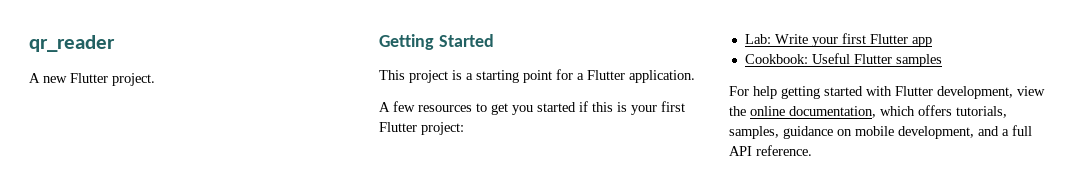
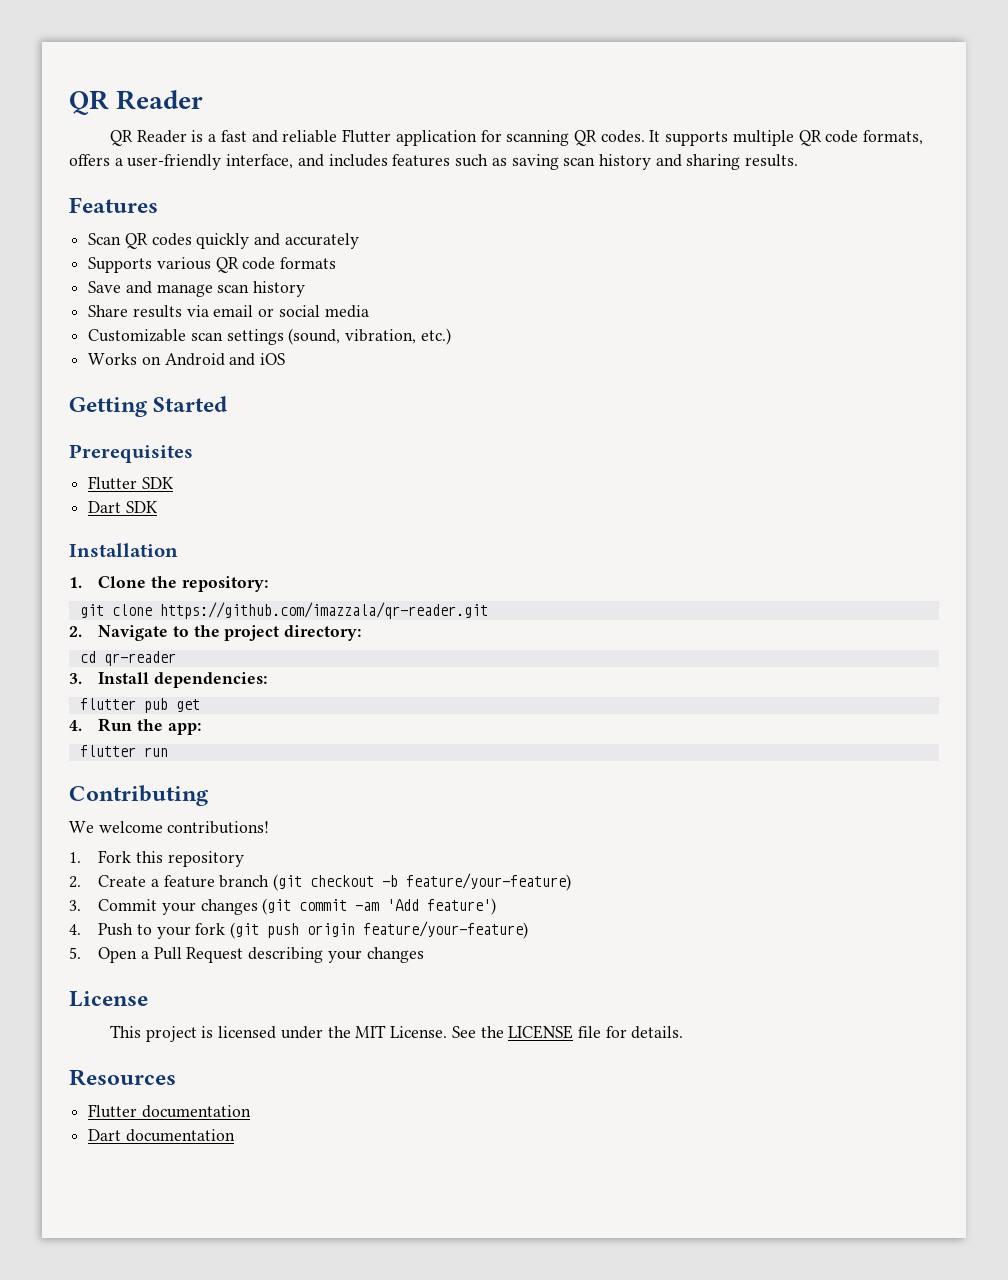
[29,35,115,52] [29,73,155,86] [379,34,494,50] [379,69,695,83] [379,101,685,115] [379,122,464,135] [744,33,932,47] [744,53,942,67] [729,86,1045,99] [729,105,1007,118] [729,125,1032,139] [729,145,812,156] qr_reader // A new Flutter project. // Getting Started // This project is a starting point for a Flutter application. // A few resources to get you started if this is your first Flutter project: // Lab: Write your first Flutter app // Cookbook: Useful Flutter samples // For help getting started with Flutter development, view the online documentation, which offers tutorials, samples, guidance on mobile development, and a full API reference. -> [69,90,204,115] [110,129,924,146] [69,154,799,170] [69,197,158,213] [88,233,359,249] [88,257,337,273] [88,281,306,297] [88,305,369,318] [88,328,451,345] [88,353,286,366] [69,396,228,417] [69,444,193,463] [88,476,174,490] [88,501,158,513] [69,543,178,557] [69,576,268,592] [79,602,488,619] [69,625,362,641] [79,651,176,666] [69,672,267,688] [79,698,200,713] [69,718,201,735] [79,745,168,757] [69,785,208,806] [69,821,270,834] [69,850,244,867] [69,873,572,891] [69,898,497,915] [69,921,529,939] [69,947,424,963] [69,991,148,1007] [110,1025,684,1042] [69,1069,176,1086] [88,1104,251,1118] [88,1129,235,1142] QR Reader // QR Reader is a fast and reliable Flutter application for scanning QR codes. It supports multiple QR code formats, offers a user-friendly interface, and includes features such as saving scan history and sharing results. // Features // Scan QR codes quickly and accurately // Supports various QR code formats // Save and manage scan history // Share results via email or social media // Customizable scan settings (sound, vibration, etc.) // Works on Android and iOS // Getting Started // Prerequisites // Flutter SDK // Dart SDK // Installation // 1. Clone the repository: // git clone https://github.com/imazzala/qr-reader.git // 2. Navigate to the project directory: // cd qr-reader // 3. Install dependencies: // flutter pub get // 4. Run the app: // flutter run // Contributing // We welcome contributions! // 1. Fork this repository // 2. Create a feature branch (git checkout -b feature/your-feature) // 3. Commit your changes (git commit -am 'Add feature') // 4. Push to your fork (git push origin feature/your-feature) // 5. Open a Pull Request describing your changes // License // This project is licensed under the MIT License. See the LICENSE file for details. // Resources // Flutter documentation // Dart documentation

